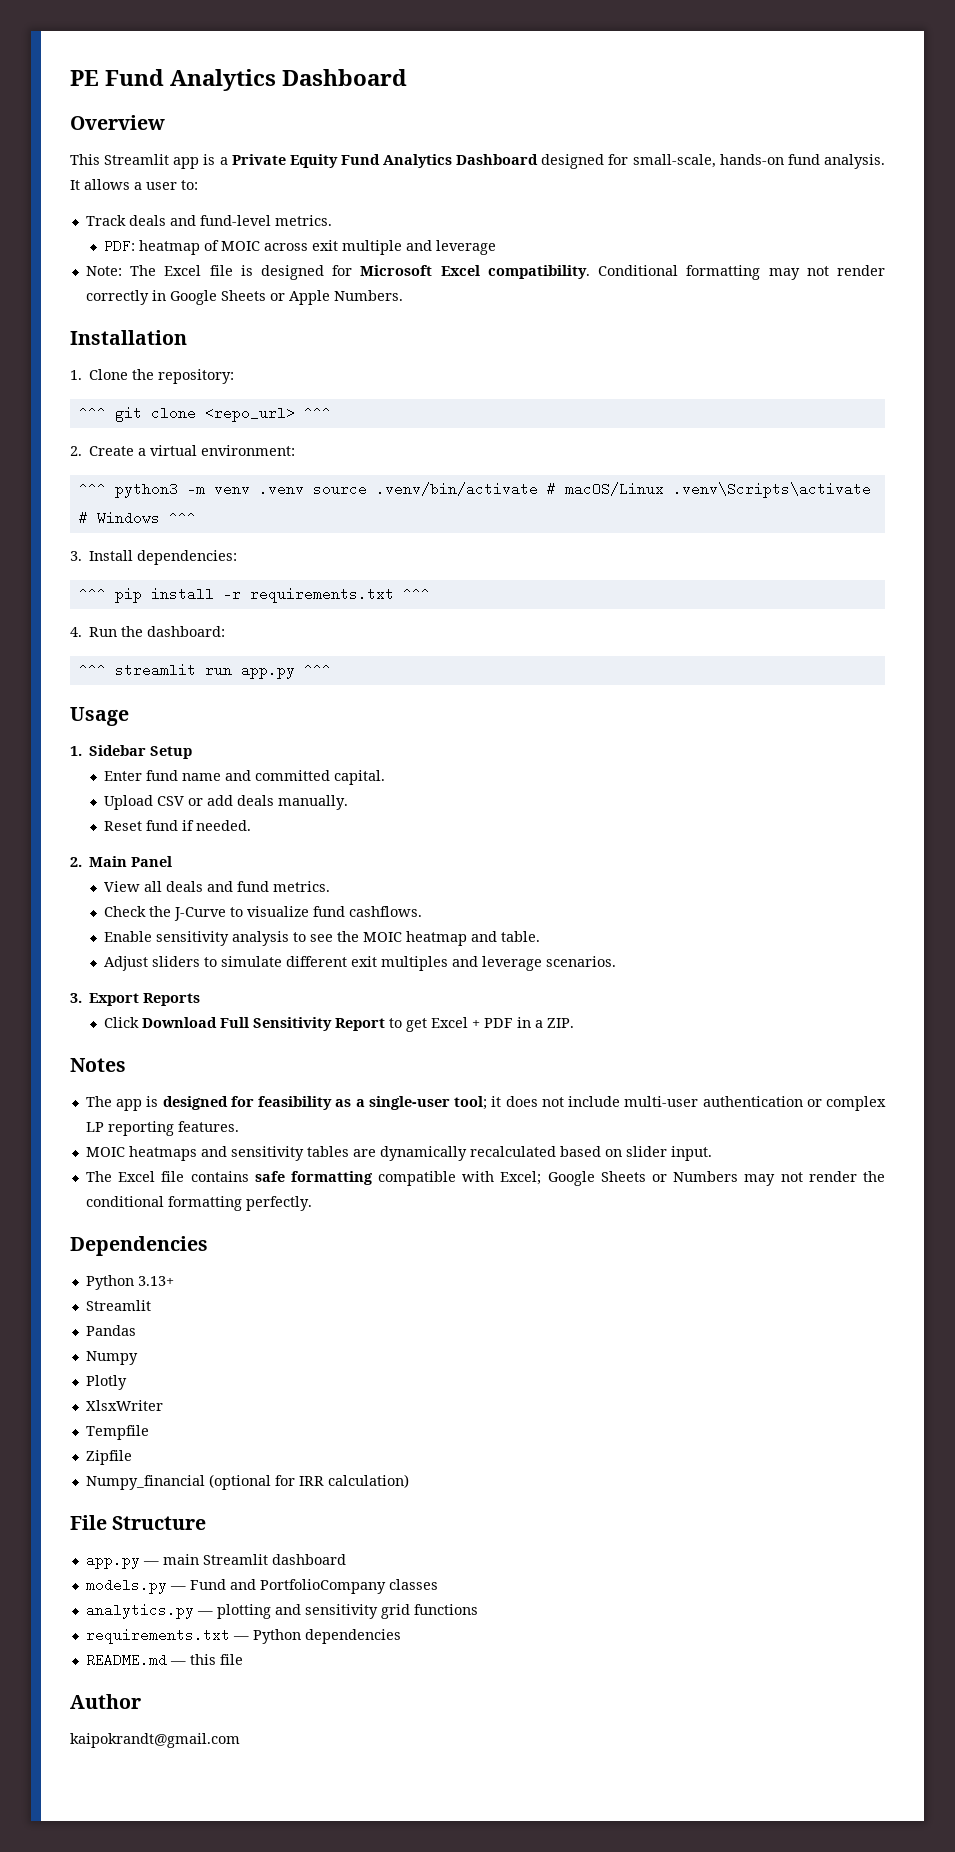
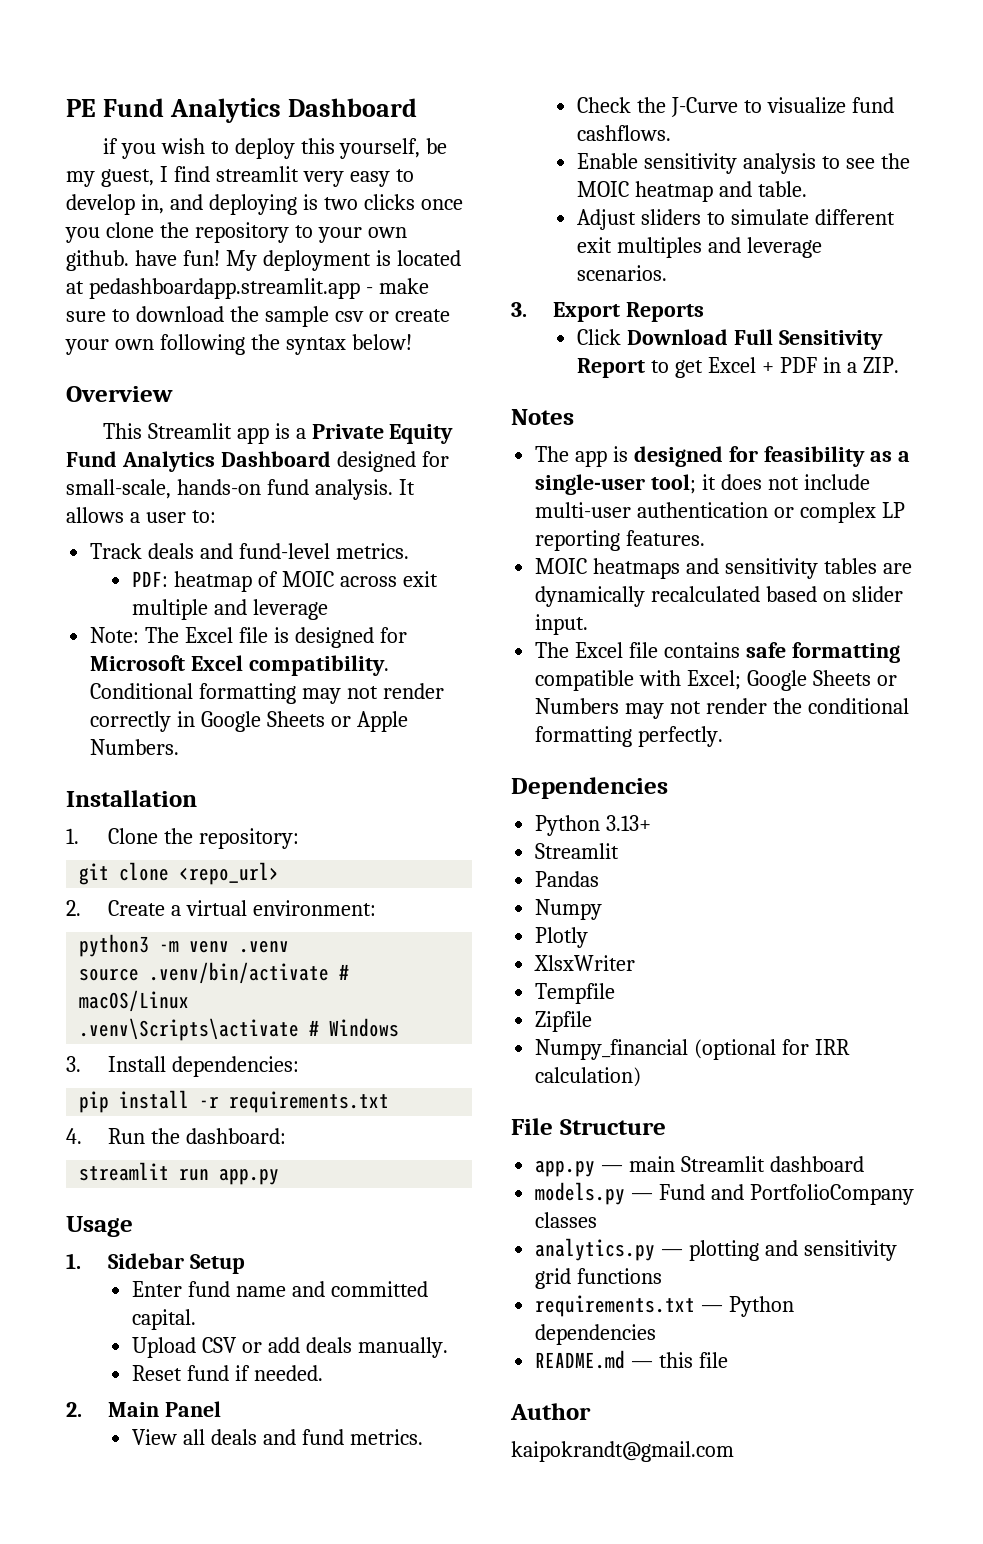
(408, 77) none -> [102,138,448,159] [66,166,414,187] [66,194,463,215] [65,222,407,243] [66,250,461,271] [66,278,429,299] [66,306,450,327] [65,334,412,355] // if you wish to deploy this yourself, be my guest, I find streamlit very easy to develop in, and deploying is two clicks once you clone the repository to your own github. have fun! My deployment is located at pedashboardapp.streamlit.app - make sure to download the sample csv or create your own following the syntax below!
[78,406,106,420] ^^^ -> (299, 838) none
[303,406,331,420] ^^^ -> (280, 873) none
[78,482,106,496] ^^^ -> (376, 908) none
(304, 489) none -> (290, 946) //
(664, 489) none -> (190, 1001) //
[168,511,196,525] ^^^ -> (400, 1027) none
[78,587,106,601] ^^^ -> (299, 1066) none
[402,587,430,601] ^^^ -> (390, 1102) none
[78,663,106,677] ^^^ -> (286, 1136) none
[303,663,331,677] ^^^ -> (280, 1176) none

